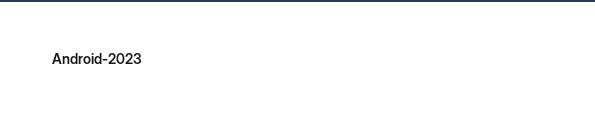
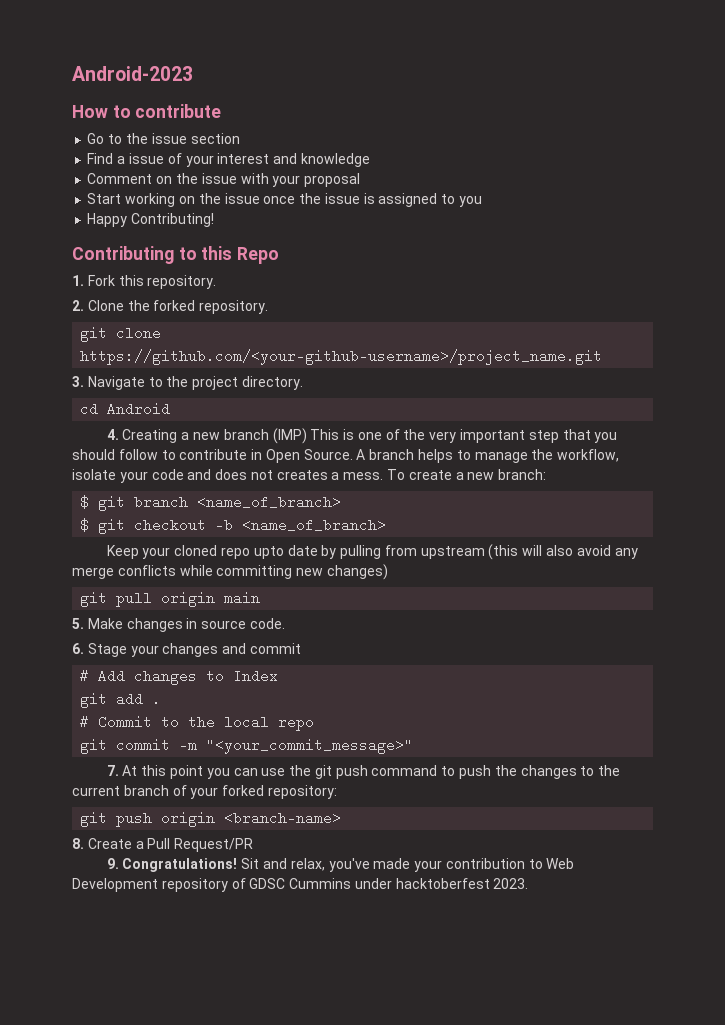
(142, 58) none -> [72,104,222,118] [87,133,240,144] [87,153,370,167] [87,173,361,187] [87,193,482,207] [87,213,215,227] [72,246,280,264] [72,275,217,289] [72,300,269,314] [80,326,162,342] [80,349,603,365] [72,376,303,390] [80,402,171,416] [106,428,618,444] [72,449,620,463] [72,469,547,483] [80,495,342,511] [80,518,387,534] [106,544,638,560] [72,564,388,580] [80,591,261,607] [72,618,285,632] [72,643,301,657] [80,669,279,685] [80,692,162,708] [80,715,315,731] [80,738,414,754] [106,765,621,779] [72,785,337,799] [80,811,342,827] [72,838,254,852] [106,858,575,872] [72,878,529,892] // How to contribute // Go to the issue section // Find a issue of your interest and knowledge // Comment on the issue with your proposal // Start working on the issue once the issue is assigned to you // Happy Contributing! // Contributing to this Repo // 1. Fork this repository. // 2. Clone the forked repository. // git clone https://github.com/<your-github-username>/project_name.git // 3. Navigate to the project directory. // cd Android // 4. Creating a new branch (IMP) This is one of the very important step that you should follow to contribute in Open Source. A branch helps to manage the workflow, isolate your code and does not creates a mess. To create a new branch: // $ git branch <name_of_branch> // $ git checkout -b <name_of_branch> // Keep your cloned repo upto date by pulling from upstream (this will also avoid any merge conflicts while committing new changes) // git pull origin main // 5. Make changes in source code. // 6. Stage your changes and commit // # Add changes to Index // git add . // # Commit to the local repo // git commit -m "<your_commit_message>" // 7. At this point you can use the git push command to push the changes to the current branch of your forked repository: // git push origin <branch-name> // 8. Create a Pull Request/PR // 9. Congratulations! Sit and relax, you've made your contribution to Web Development repository of GDSC Cummins under hacktoberfest 2023.

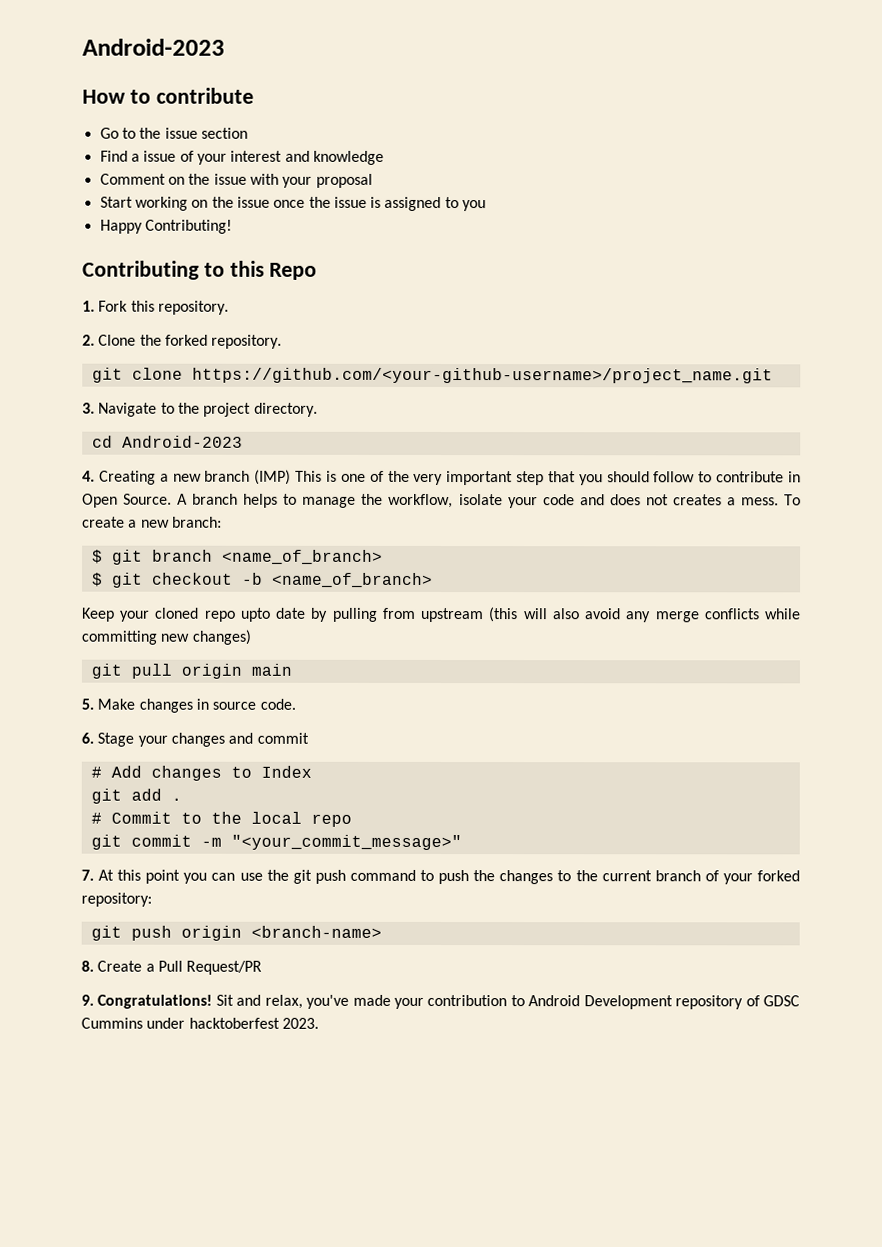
[107,402,171,416] Android -> [121,435,243,448] Android-2023
[546,858,575,869] Web -> [528,995,581,1007] Android

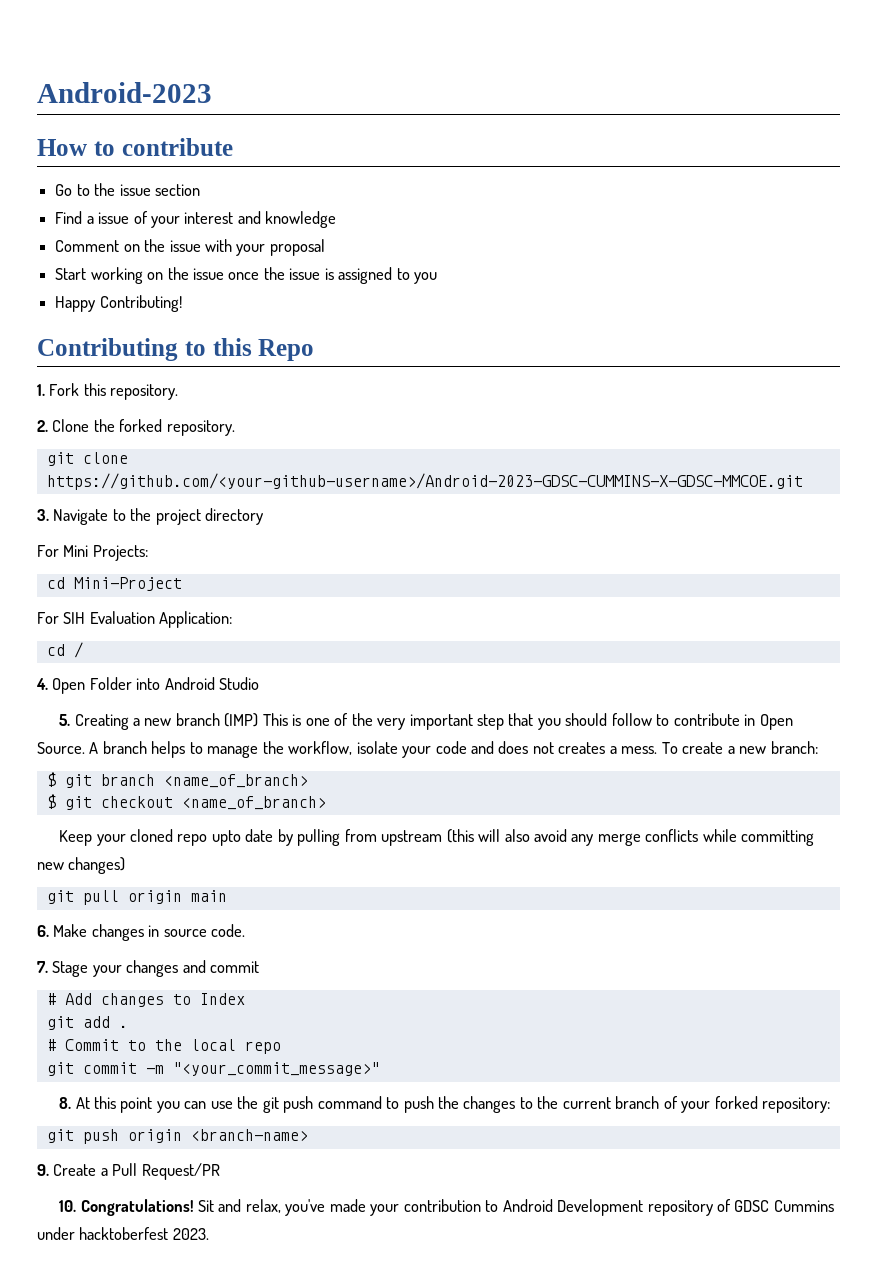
[191,367,773,384] https://github.com/<your-github-username>/project_name.git -> [46,473,803,490] https://github.com/<your-github-username>/Android-2023-GDSC-CUMMINS-X-GDSC-MMCOE.git
[253,402,318,417] [91,435,243,448] [82,470,95,482] directory. // cd Android-2023 // 4. -> [205,508,264,525] [37,545,148,561] [46,577,182,591] [37,611,233,628] [46,642,83,658] [36,677,260,694] [59,714,71,726] directory // For Mini Projects: // cd Mini-Project // For SIH Evaluation Application: // cd / // 4. Open Folder into Android Studio // 5.
[241,572,263,585] -b -> (173, 802) none
[81,698,94,710] 5. -> [37,925,49,937] 6.
[81,732,94,744] 6. -> [37,961,48,973] 7.
[81,869,94,881] 7. -> [59,1097,72,1109] 8.
[81,960,94,972] 8. -> [37,1164,49,1176] 9.
[81,994,94,1006] 9. -> [59,1200,77,1212] 10.

